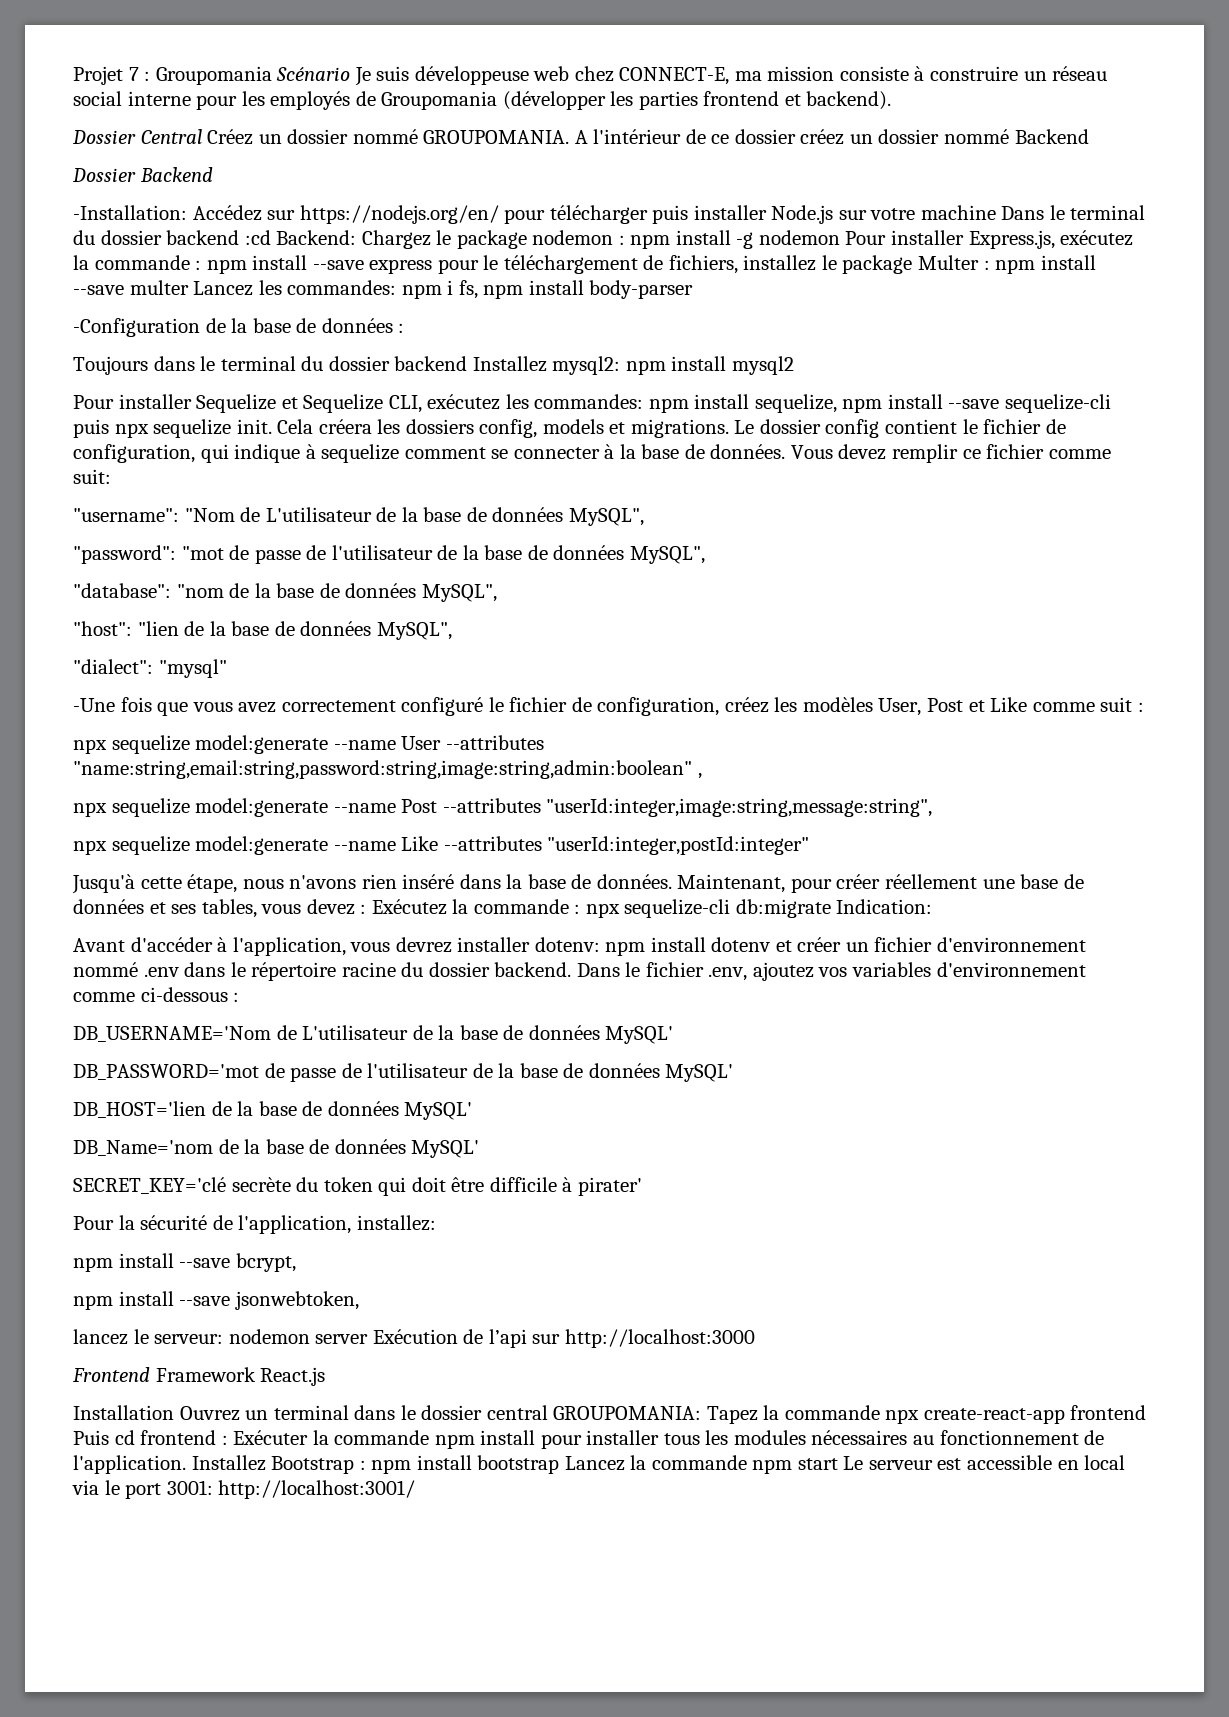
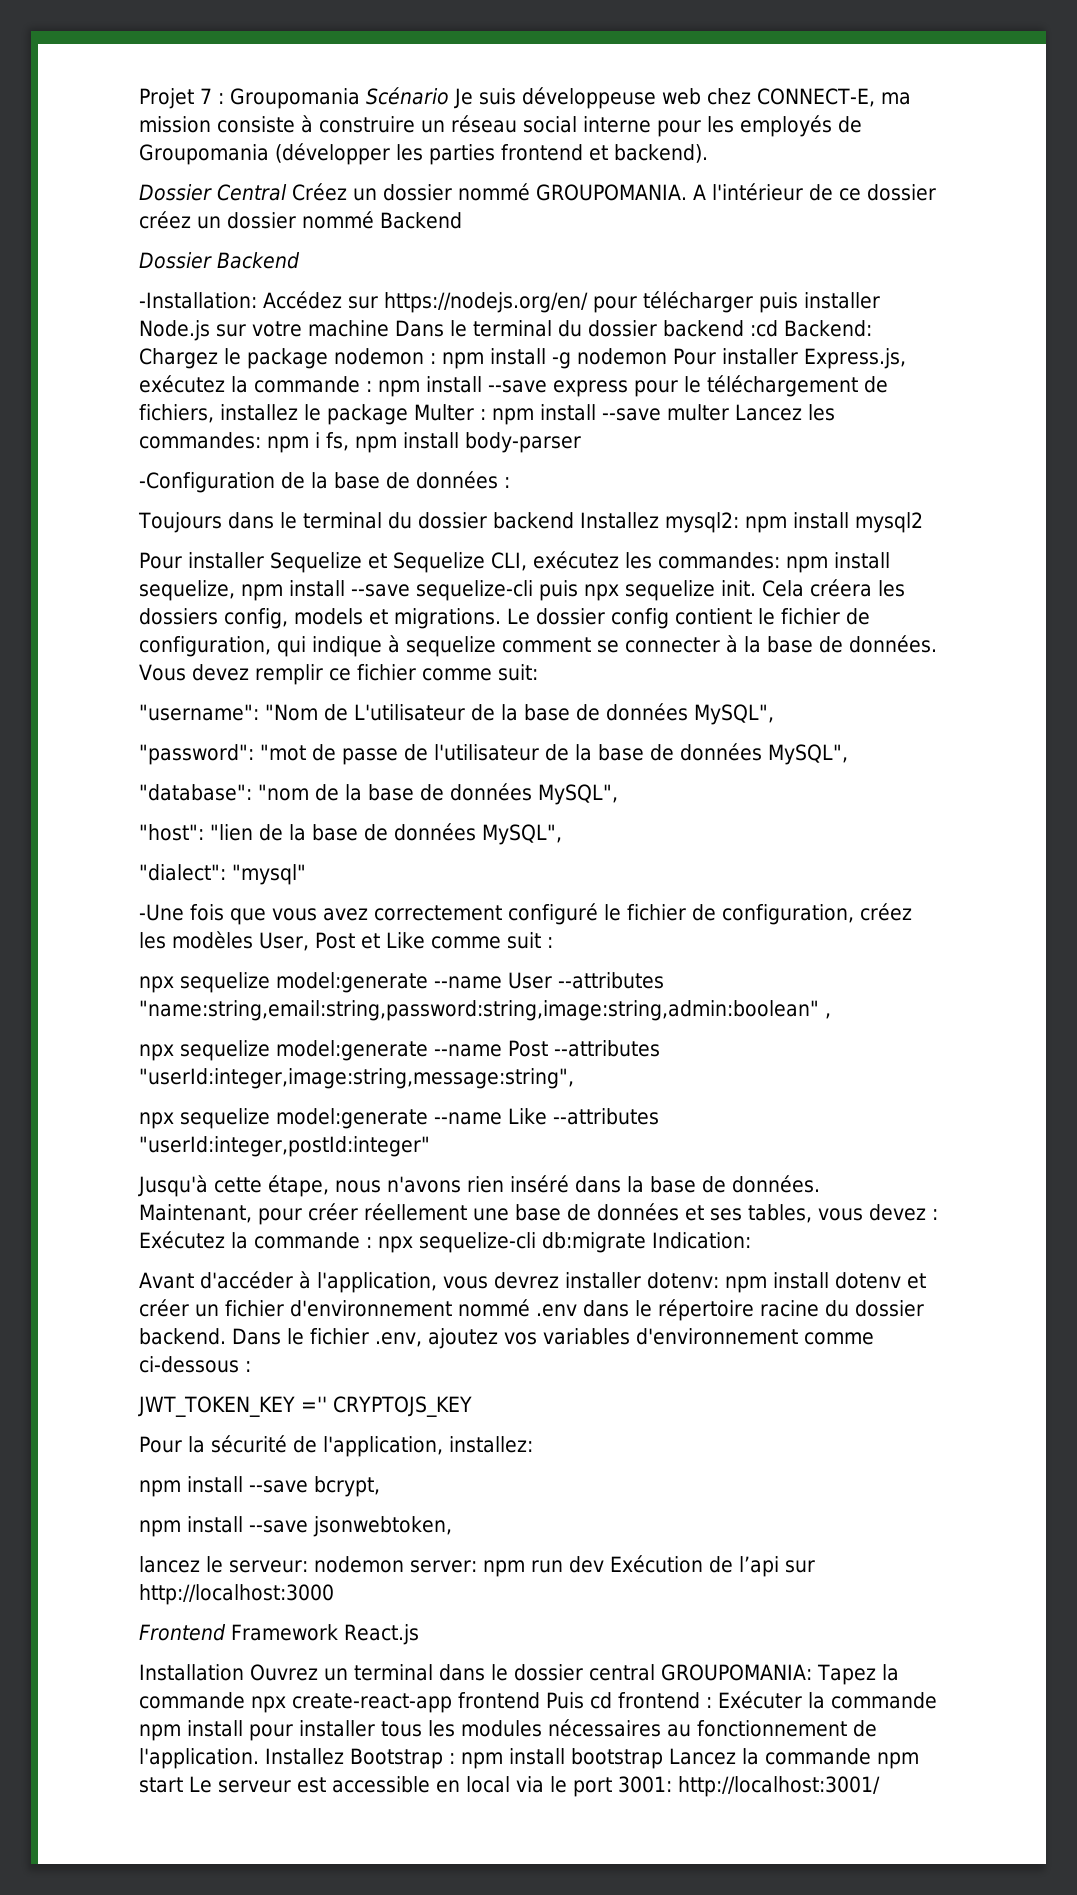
[73,1025,674,1044] [73,1063,734,1082] [73,1101,473,1120] [73,1139,480,1158] [73,1177,642,1196] DB_USERNAME='Nom de L'utilisateur de la base de données MySQL' // DB_PASSWORD='mot de passe de l'utilisateur de la base de données MySQL' // DB_HOST='lien de la base de données MySQL' // DB_Name='nom de la base de données MySQL' // SECRET_KEY='clé secrète du token qui doit être difficile à pirater' -> [138,1396,472,1417] JWT_TOKEN_KEY ='' CRYPTOJS_KEY
[315,1334,369,1344] server -> [410,1556,604,1577] server: npm run dev

